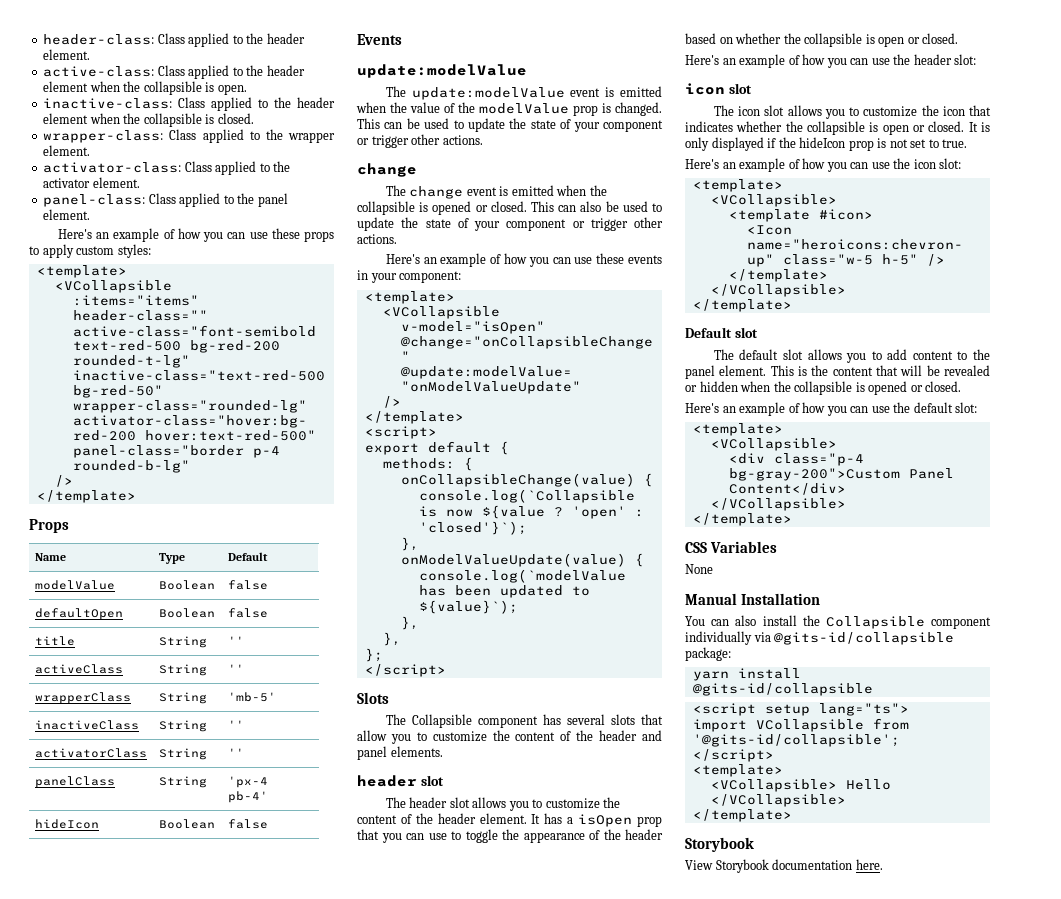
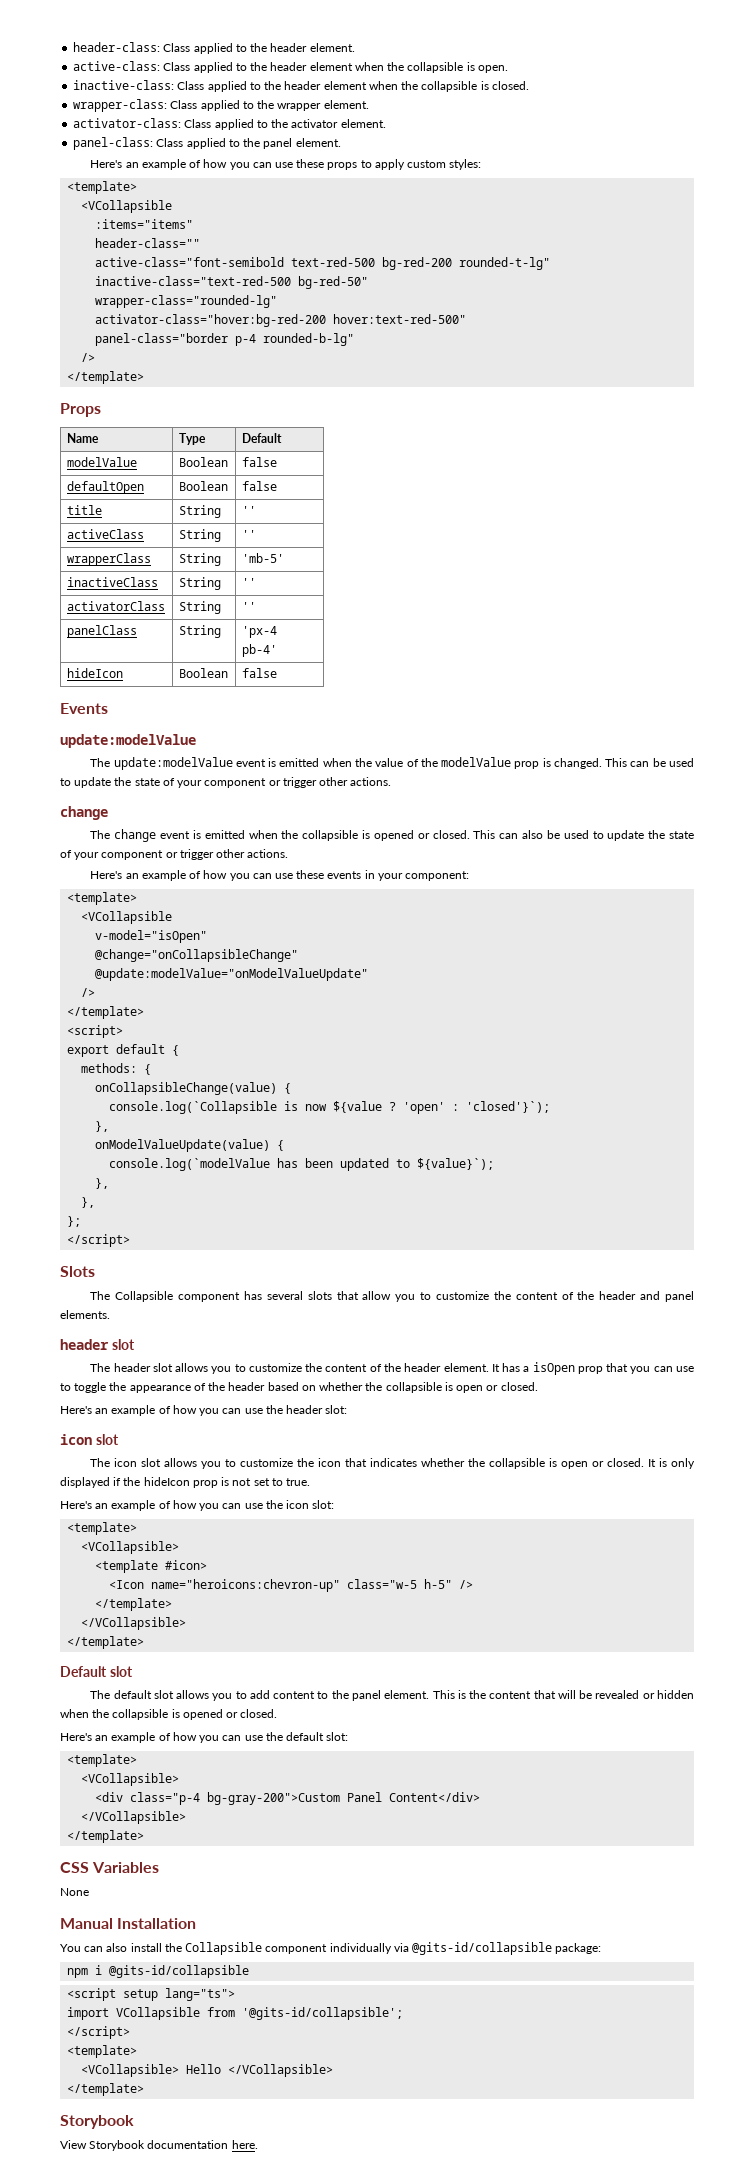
[692,668,801,681] yarn install -> [67,1965,103,1978] npm i

